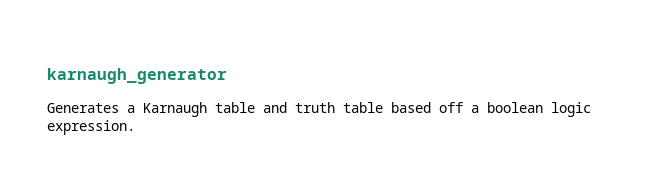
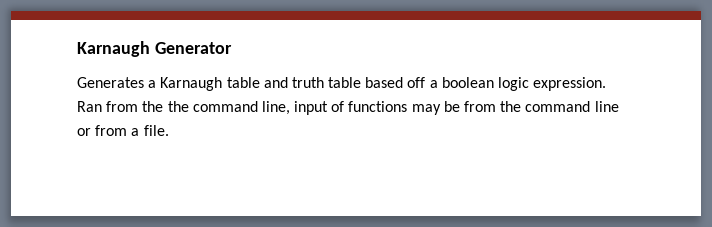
[47,68,227,84] karnaugh_generator -> [77,41,232,57] Karnaugh Generator
(135, 127) none -> [77,101,619,115] [77,125,169,136] Ran from the the command line, input of functions may be from the command line or from a file.

